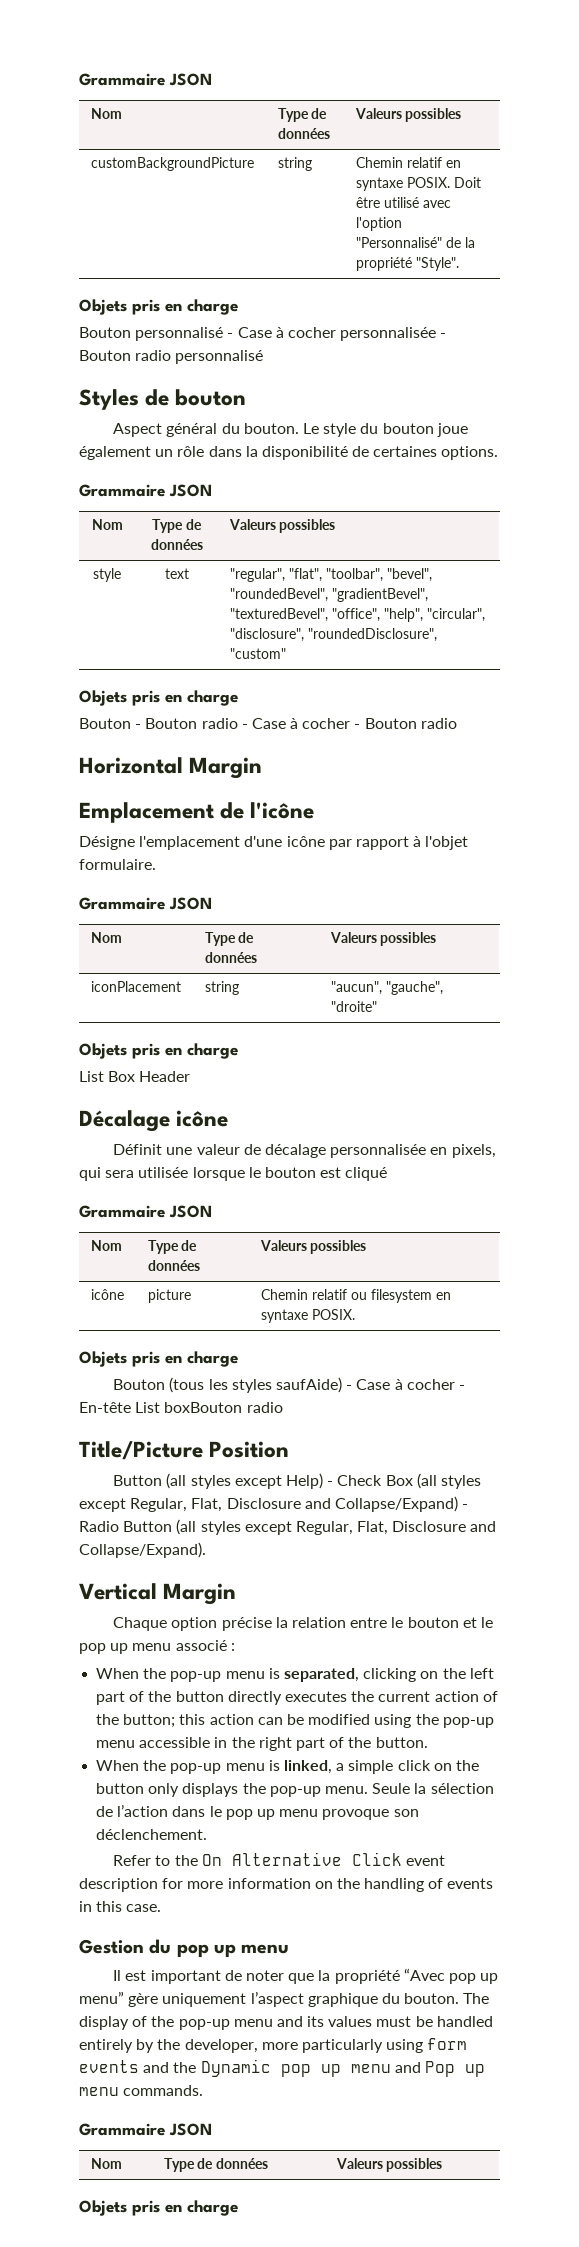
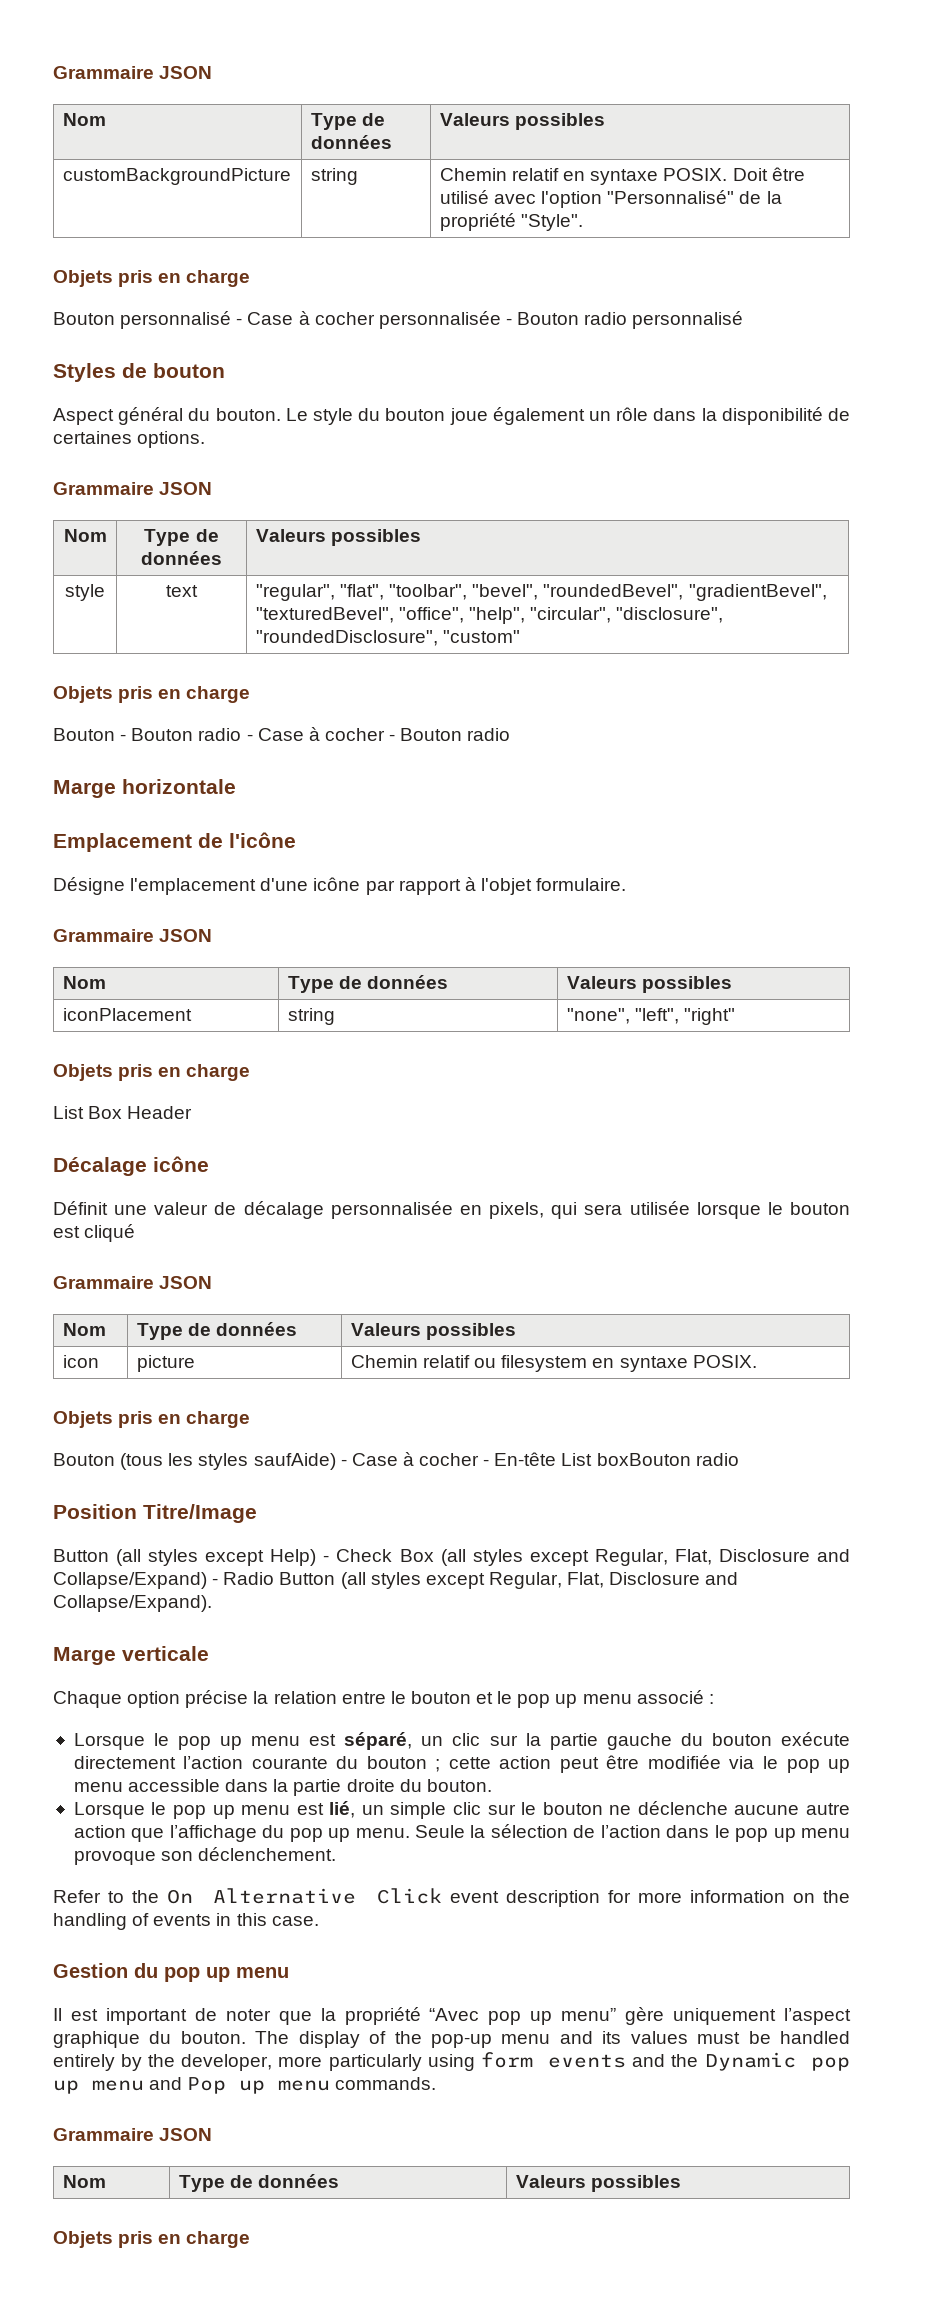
[79,757,263,779] Horizontal Margin -> [53,779,236,798] Marge horizontale
[330,981,443,995] [330,1001,377,1012] "aucun", "gauche", "droite" -> [566,1008,736,1025] "none", "left", "right"
[90,1289,124,1300] icône -> [62,1355,99,1368] icon
[79,1441,203,1460] Title/Picture -> (739, 1459) none
(290, 1449) none -> [143,1504,257,1523] Titre/Image
[79,1583,237,1605] Vertical Margin -> [53,1646,209,1665] Marge verticale
[96,1668,494,1682] [96,1691,498,1705] [96,1714,494,1728] [96,1737,428,1751] [96,1760,479,1774] [96,1783,321,1797] When the pop-up menu is separated, clicking on the left part of the button directly executes the current action of the button; this action can be modified using the pop-up menu accessible in the right part of the button. // When the pop-up menu is linked, a simple click on the button only displays the pop-up -> [73,1732,851,1750] [73,1755,851,1773] [73,1779,492,1796] [73,1801,851,1819] [73,1825,351,1842] Lorsque le pop up menu est séparé, un clic sur la partie gauche du bouton exécute directement l’action courante du bouton ; cette action peut être modifiée via le pop up menu accessible dans la partie droite du bouton. // Lorsque le pop up menu est lié, un simple clic sur le bouton ne déclenche aucune autre action que l’affichage du pop up

